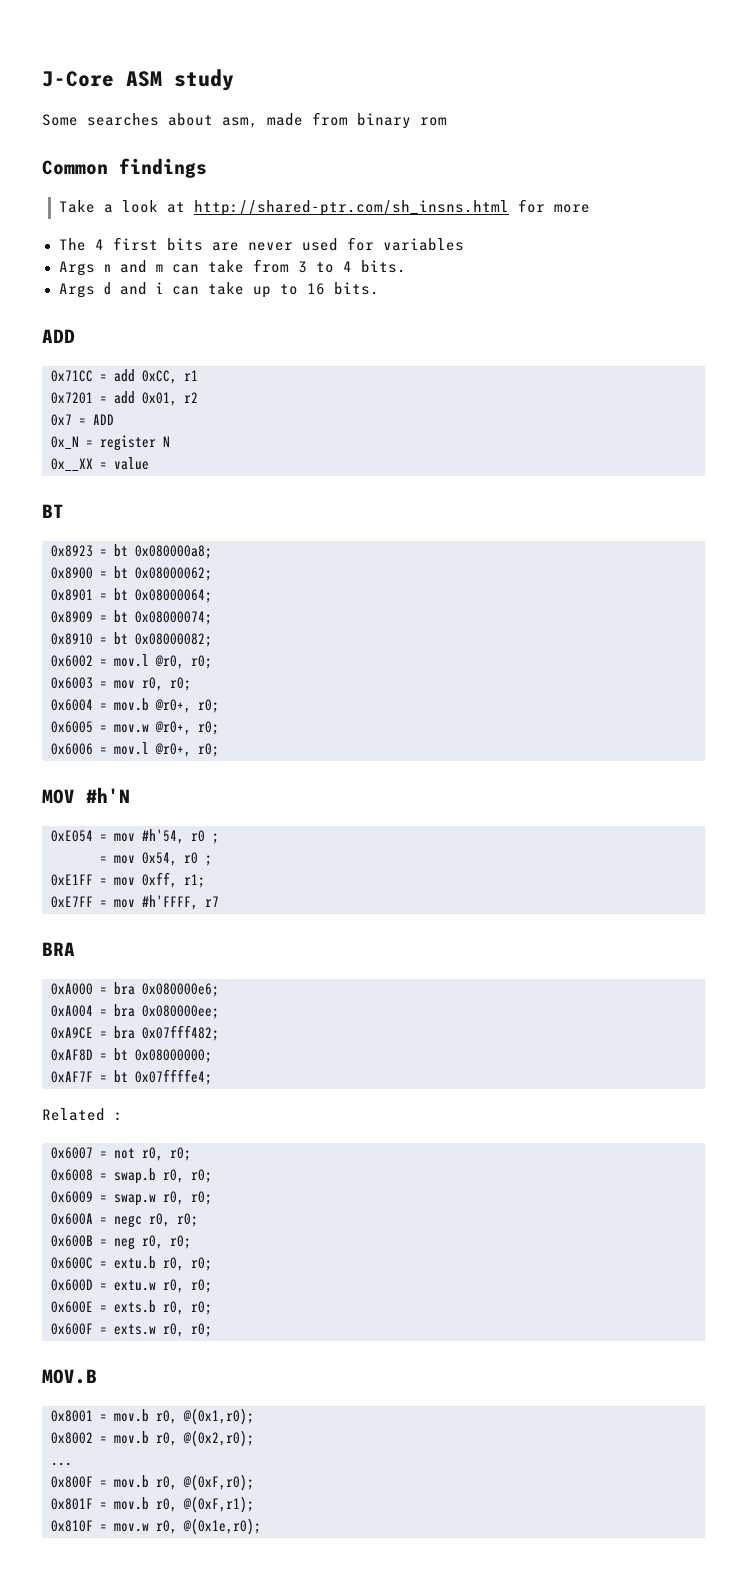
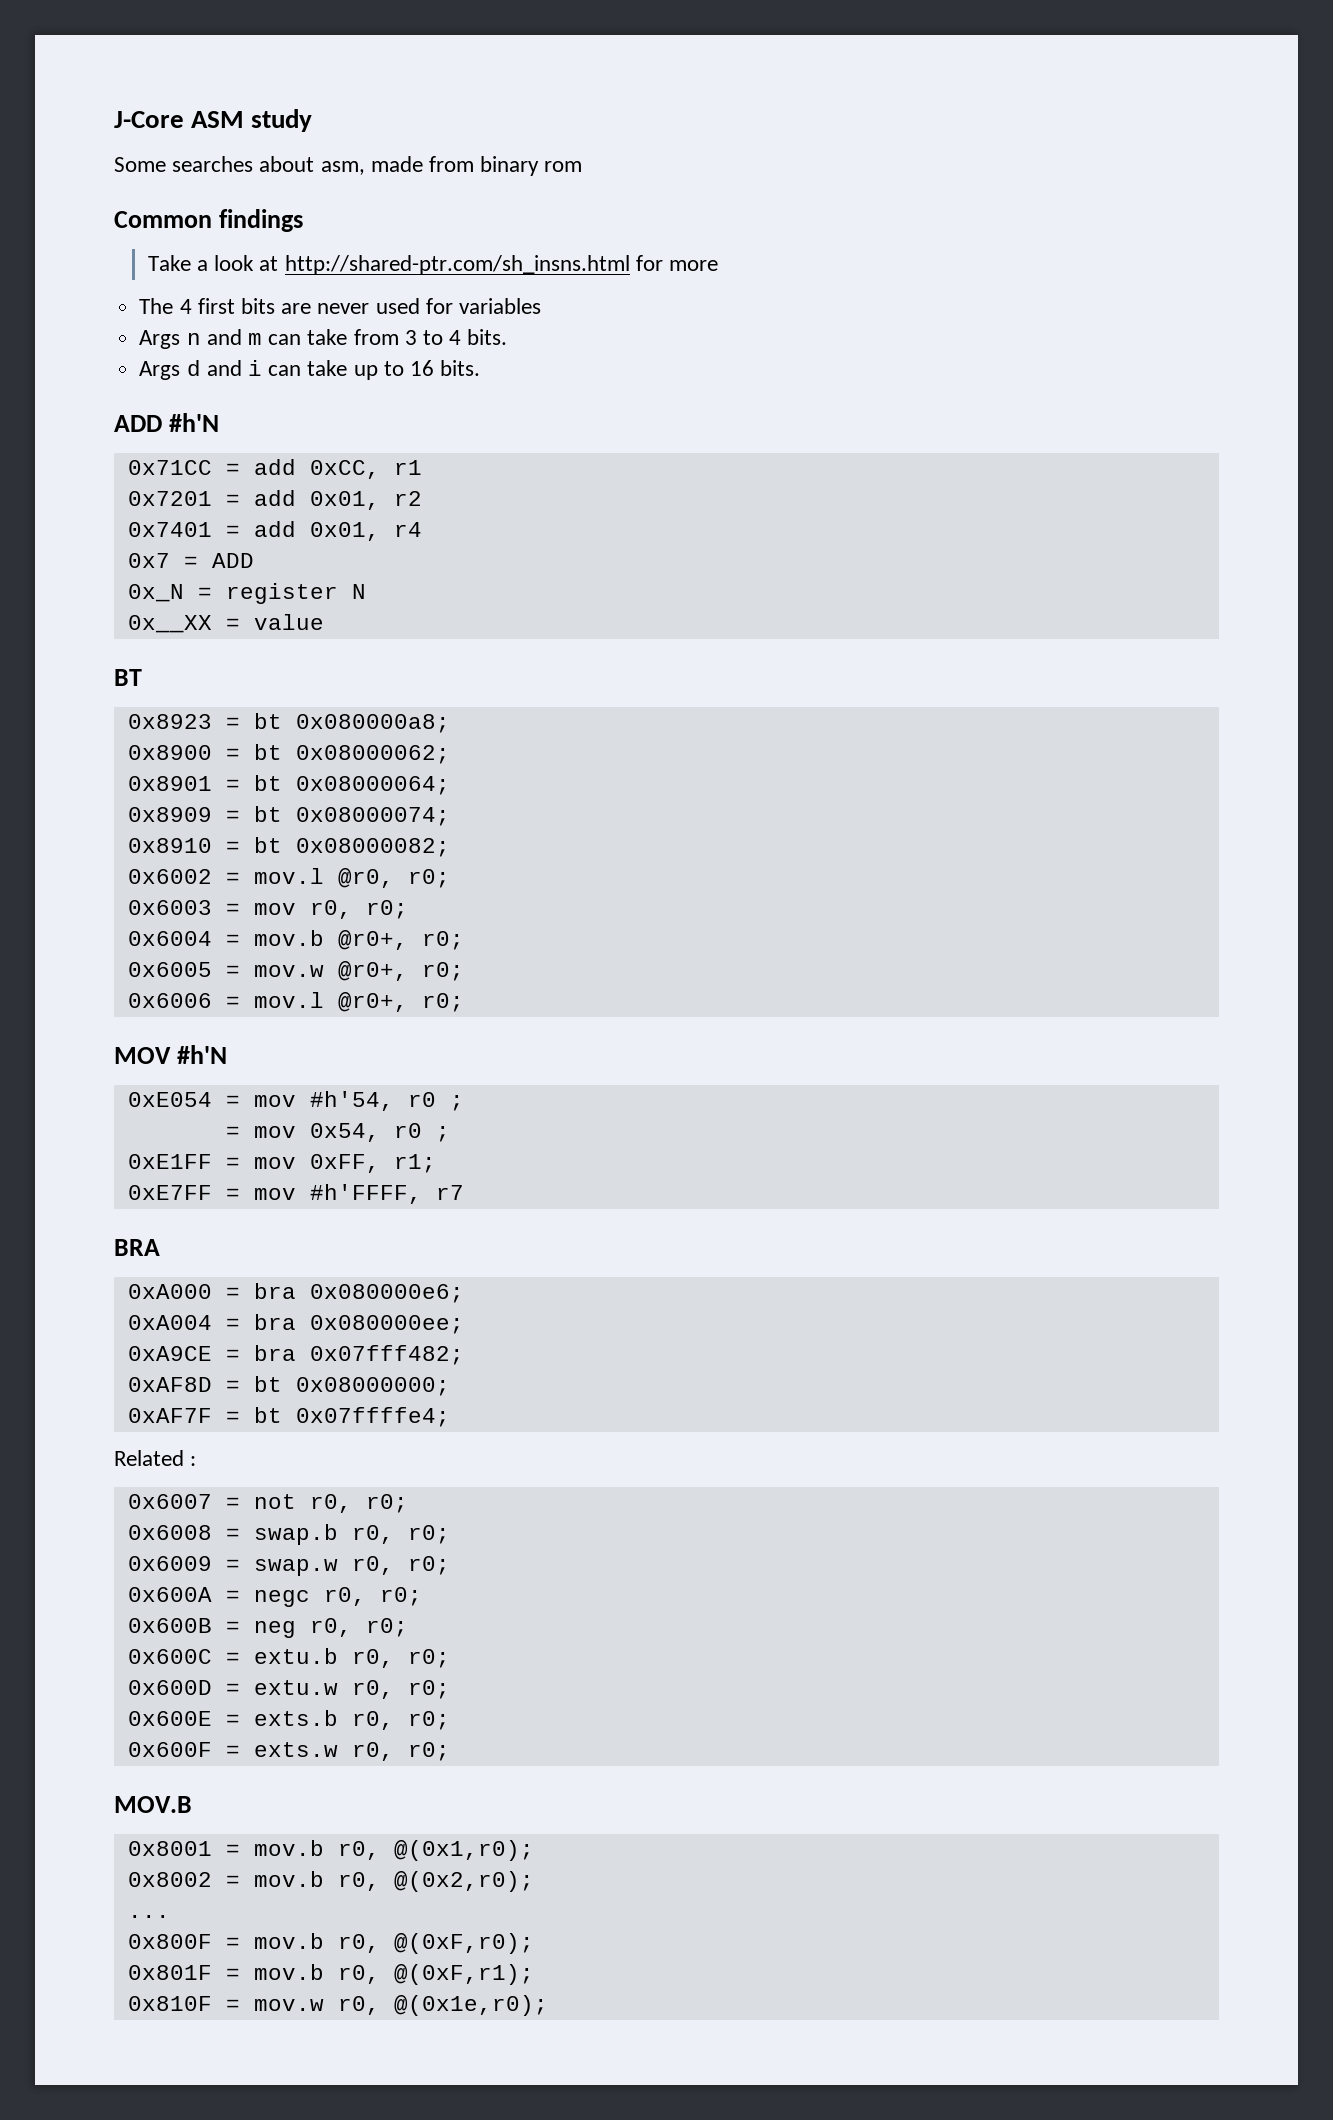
(75, 336) none -> [168,413,219,432] #h'N
(198, 397) none -> [127,521,422,541] // 0x7401 = add 0x01, r4
[142,872,177,888] 0xff, -> [309,1154,380,1173] 0xFF,

